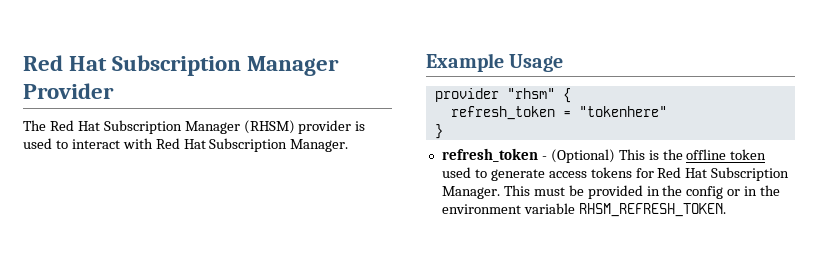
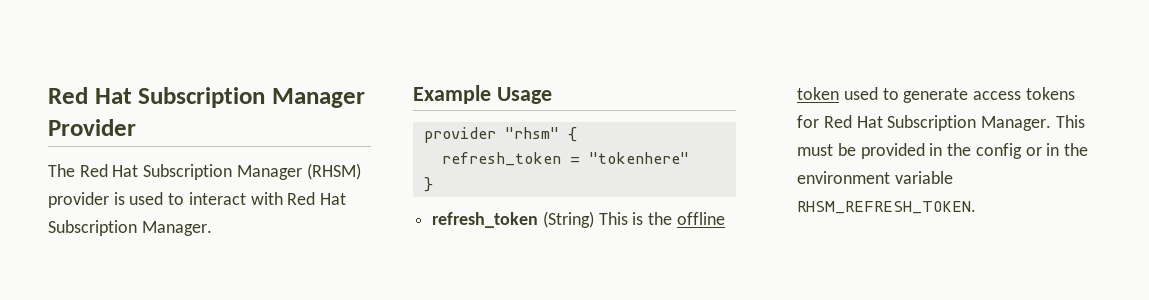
[541,149,615,163] - (Optional) -> [542,211,594,228] (String)

